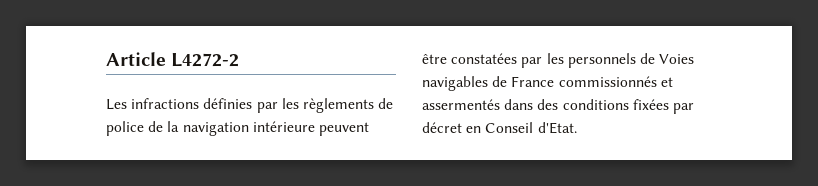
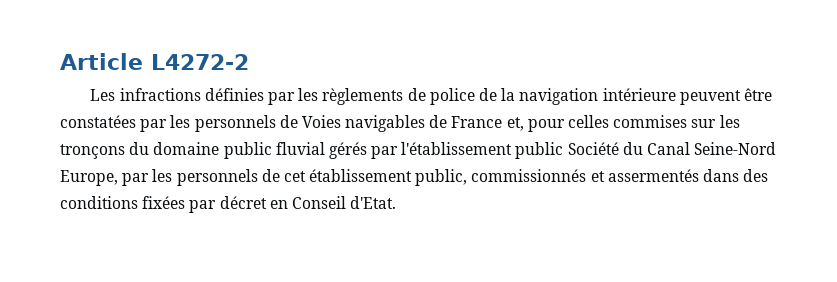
(555, 81) none -> [506,115,740,132] [60,142,777,159] [60,169,468,186] et, pour celles commises sur les tronçons du domaine public fluvial gérés par l'établissement public Société du Canal Seine-Nord Europe, par les personnels de cet établissement public,

